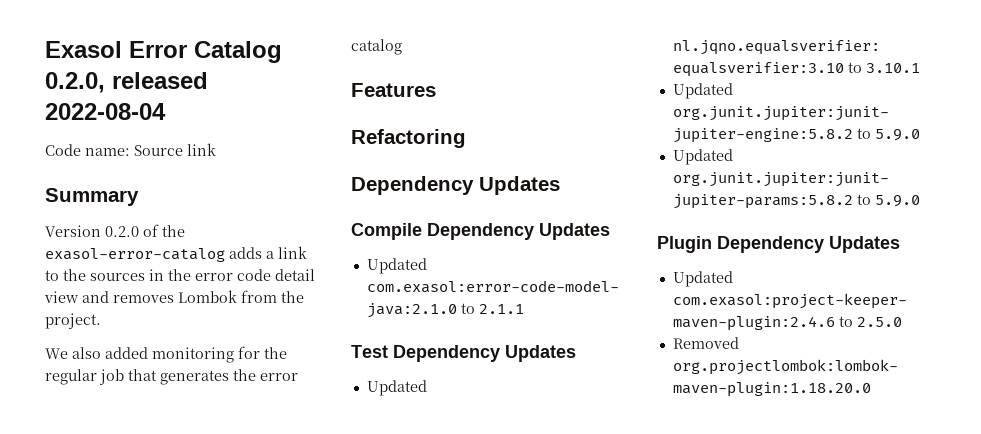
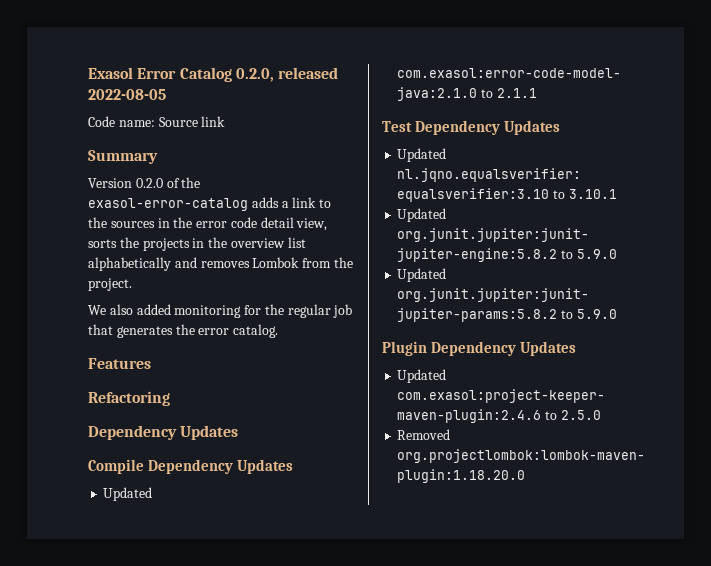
[45,103,166,120] 2022-08-04 -> [88,89,166,100] 2022-08-05
[44,291,79,303] view -> [296,218,328,231] [88,237,306,251] [88,257,171,271] view, sorts the projects in the overview list alphabetically
[351,39,402,55] catalog -> [233,324,279,338] catalog.

